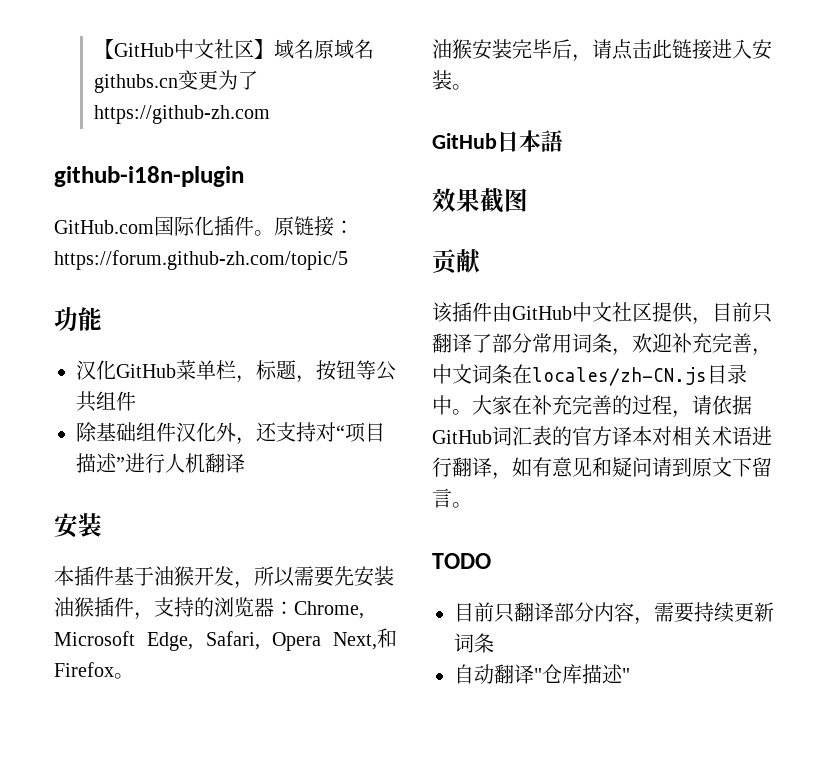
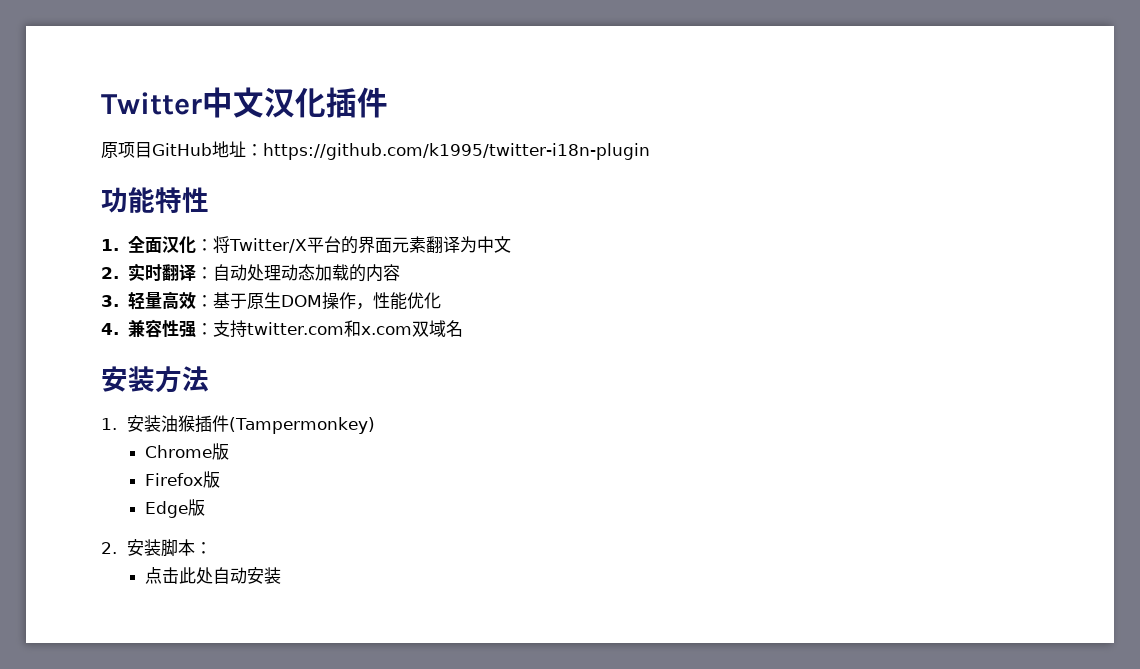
[93,39,374,59] [93,70,258,93] [93,105,270,124] [54,166,244,187] [54,216,354,237] [54,250,348,270] [54,307,102,331] [76,360,396,383] [76,391,136,412] [76,422,385,445] [76,453,245,473] [54,513,102,538] [54,566,394,589] [54,597,364,620] [54,628,397,651] [54,662,134,679] [432,39,772,62] [432,70,472,90] [432,130,563,152] [432,188,528,213] [432,249,481,275] [432,302,772,325] [432,333,772,356] [432,364,747,386] [432,395,752,418] [432,426,772,446] [432,457,772,480] [432,488,472,508] [432,553,491,569] [454,602,774,625] [454,633,494,653] [454,664,630,684] 【GitHub中文社区】域名原域名githubs.cn变更为了https://github-zh.com // github-i18n-plugin // GitHub.com国际化插件。原链接：https://forum.github-zh.com/topic/5 // 功能 // 汉化GitHub菜单栏，标题，按钮等公共组件 // 除基础组件汉化外，还支持对“项目描述”进行人机翻译 // 安装 // 本插件基于油猴开发，所以需要先安装油猴插件，支持的浏览器：Chrome, Microsoft Edge, Safari, Opera Next,和Firefox。 // 油猴安装完毕后，请点击此链接进入安装。 // GitHub日本語 // 效果截图 // 贡献 // 该插件由GitHub中文社区提供，目前只翻译了部分常用词条，欢迎补充完善，中文词条在locales/zh-CN.js目录中。大家在补充完善的过程，请依据GitHub词汇表的官方译本对相关术语进行翻译，如有意见和疑问请到原文下留言。 // TODO // 目前只翻译部分内容，需要持续更新词条 // 自动翻译"仓库描述" -> [101,87,388,118] [101,141,650,160] [101,187,209,214] [101,236,512,254] [101,263,400,282] [101,291,441,310] [101,319,464,338] [101,366,209,393] [101,415,376,434] [145,443,230,460] [145,471,221,488] [145,499,206,518] [101,539,212,557] [145,567,282,584] Twitter中文汉化插件 // 原项目GitHub地址：https://github.com/k1995/twitter-i18n-plugin // 功能特性 // 1.全面汉化：将Twitter/X平台的界面元素翻译为中文 // 2.实时翻译：自动处理动态加载的内容 // 3.轻量高效：基于原生DOM操作，性能优化 // 4.兼容性强：支持twitter.com和x.com双域名 // 安装方法 // 1.安装油猴插件(Tampermonkey) // Chrome版 // Firefox版 // Edge版 // 2.安装脚本： // 点击此处自动安装

